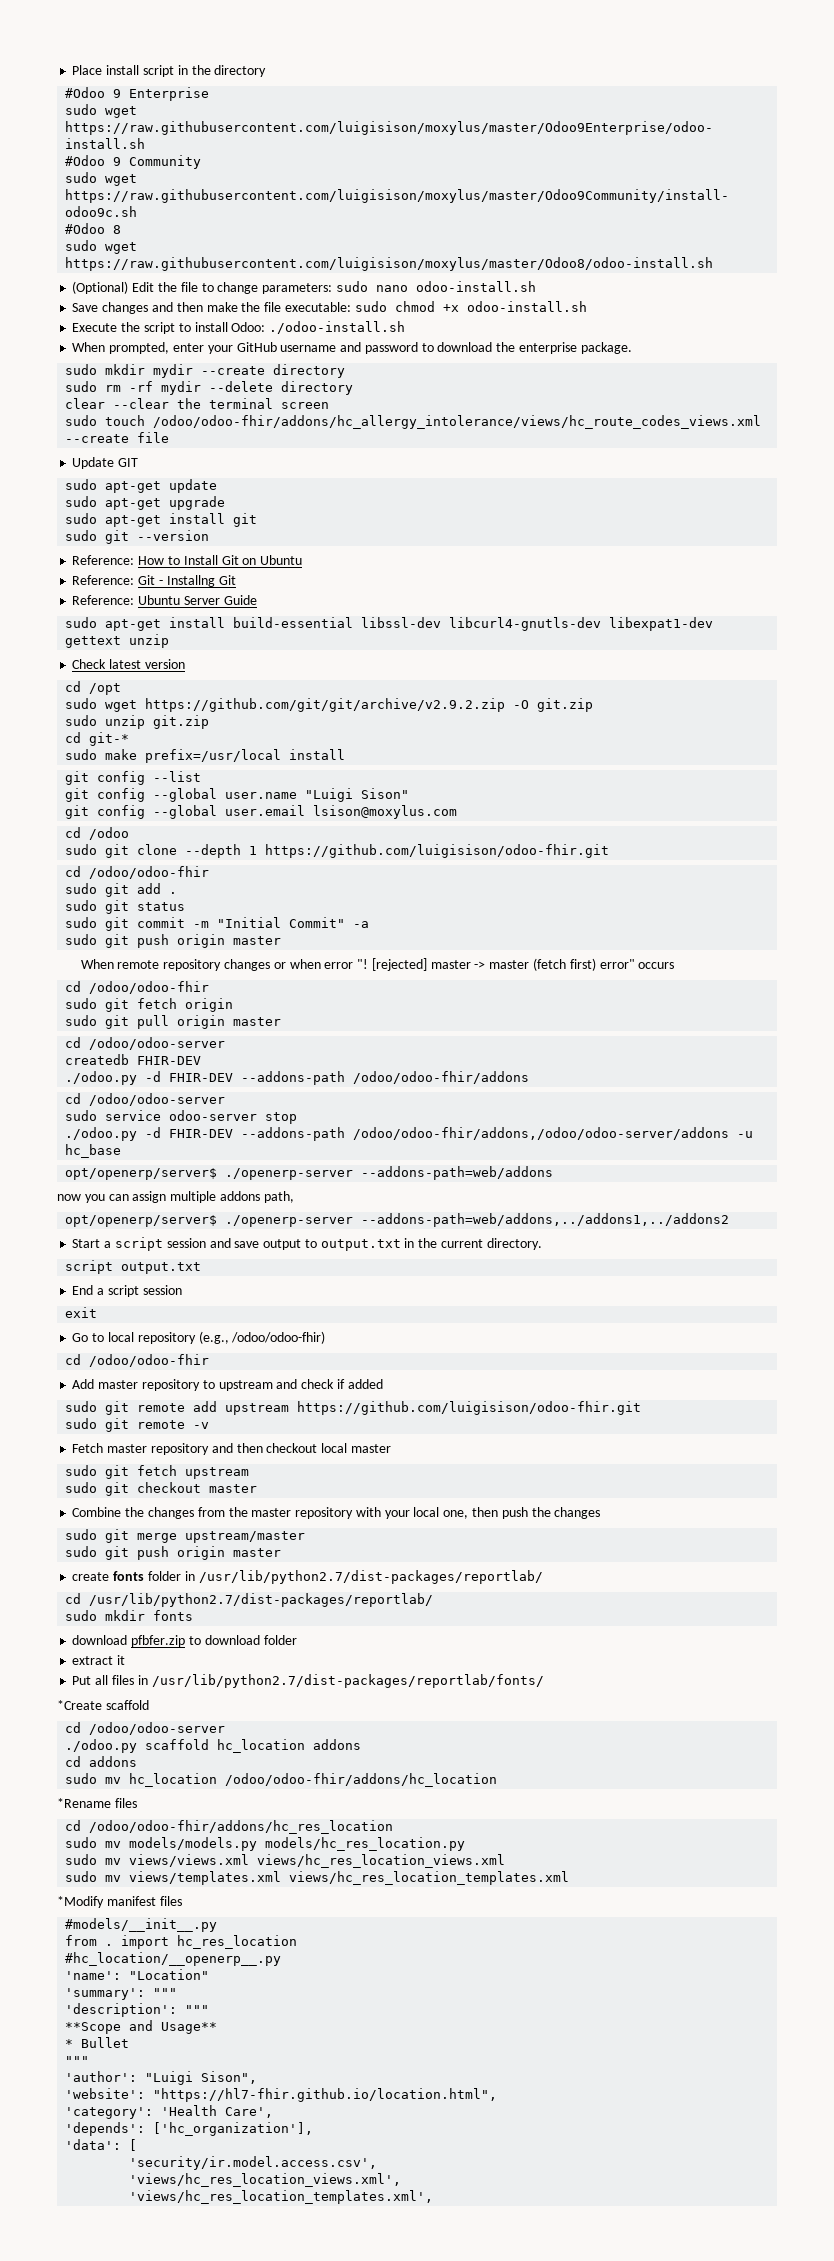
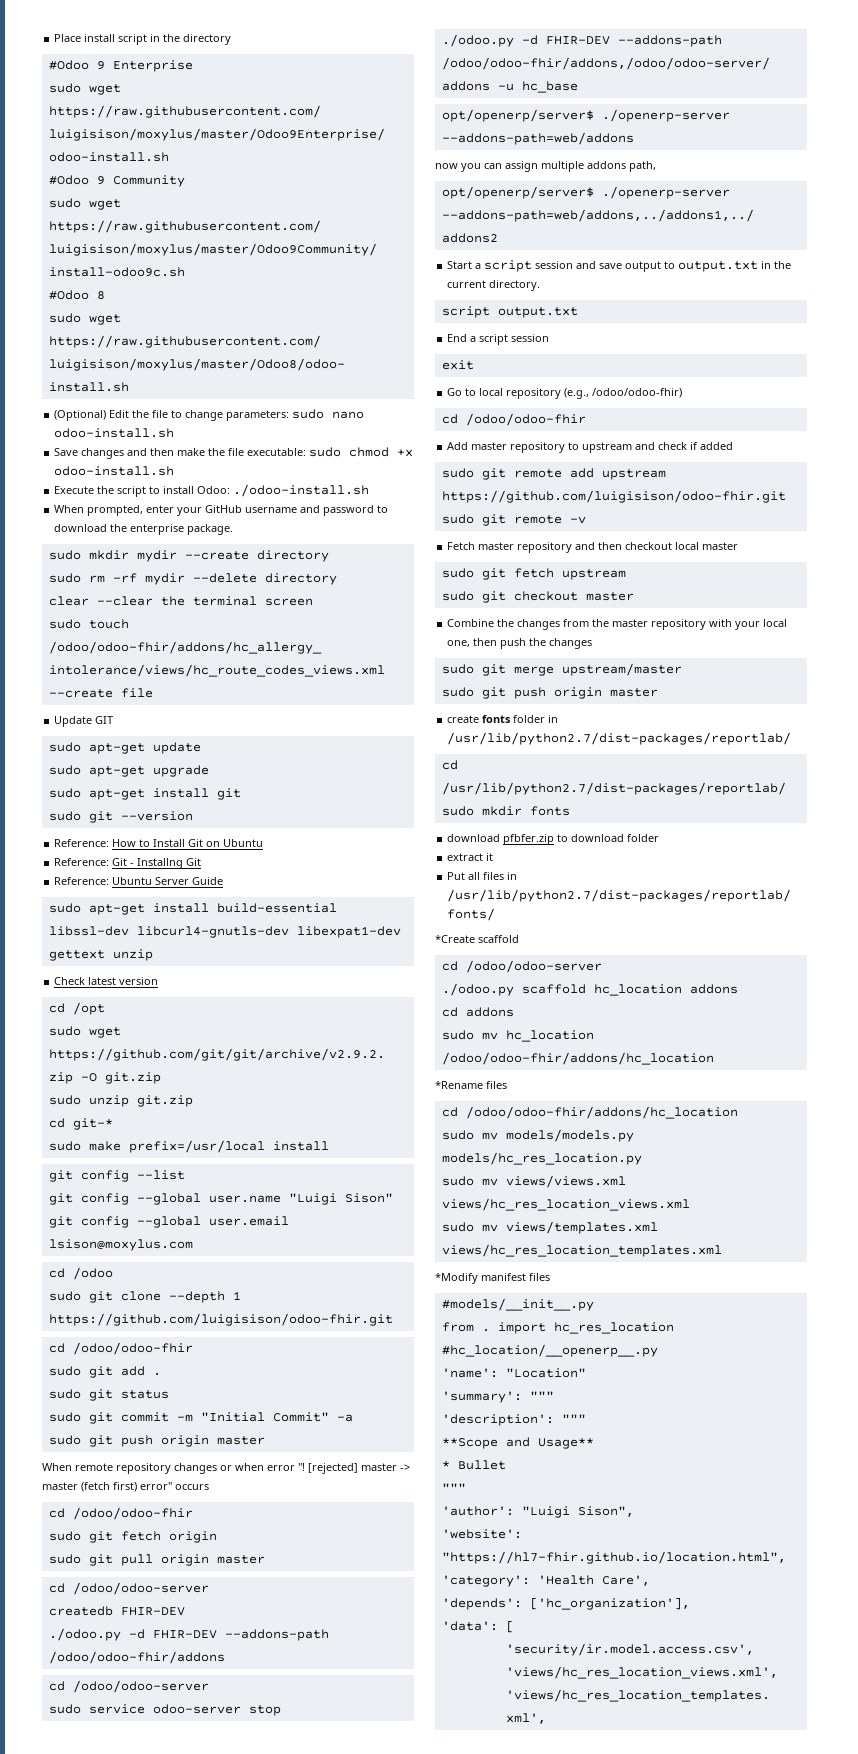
[89,1820,394,1834] /odoo/odoo-fhir/addons/hc_res_location -> [465,1106,738,1119] /odoo/odoo-fhir/addons/hc_location

